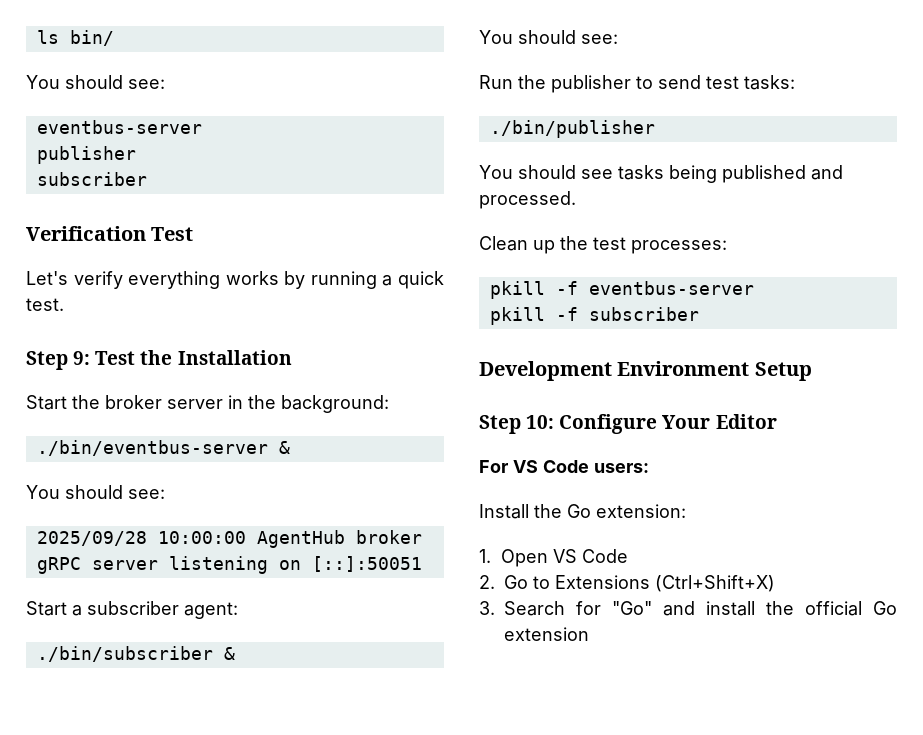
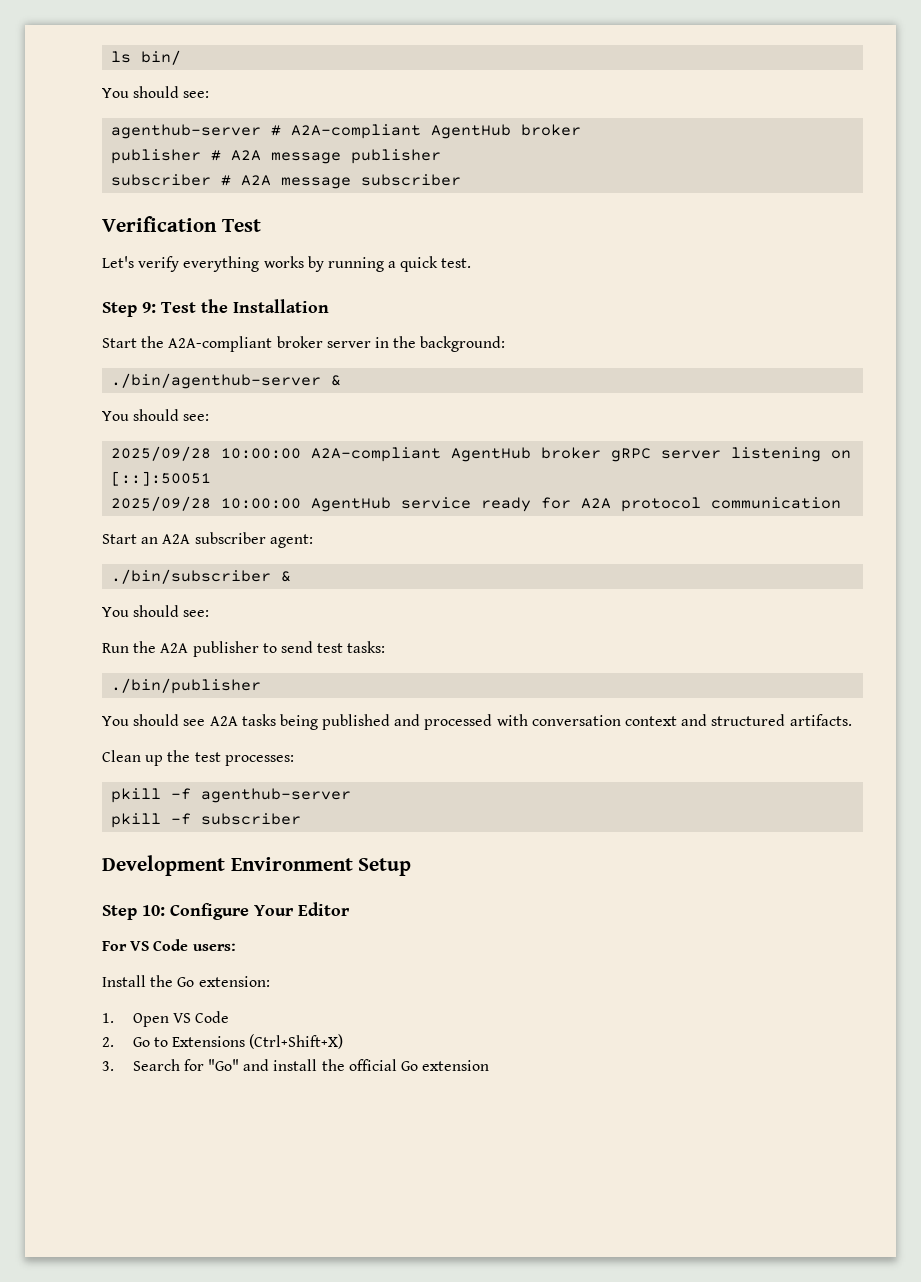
[36,120,202,134] [36,146,136,164] eventbus-server // publisher // -> [111,124,582,139] [111,149,442,164] [111,174,352,189] agenthub-server # A2A-compliant AgentHub broker // publisher # A2A message publisher // subscriber # A2A message
(100, 402) none -> [168,336,273,352] A2A-compliant
[36,440,268,456] ./bin/eventbus-server -> [111,373,322,389] ./bin/agenthub-server
(246, 537) none -> [311,447,442,462] A2A-compliant
[26,601,82,616] // Start a -> [111,496,842,512] [102,534,191,544] // 2025/09/28 10:00:00 AgentHub service ready for A2A protocol communication // Start an A2A
(546, 82) none -> [160,643,189,653] A2A
(613, 174) none -> [209,716,238,726] A2A
[479,191,576,209] processed. -> [424,714,852,730] processed with conversation context and structured artifacts.
[588,281,754,295] eventbus-server -> [201,788,352,803] agenthub-server

